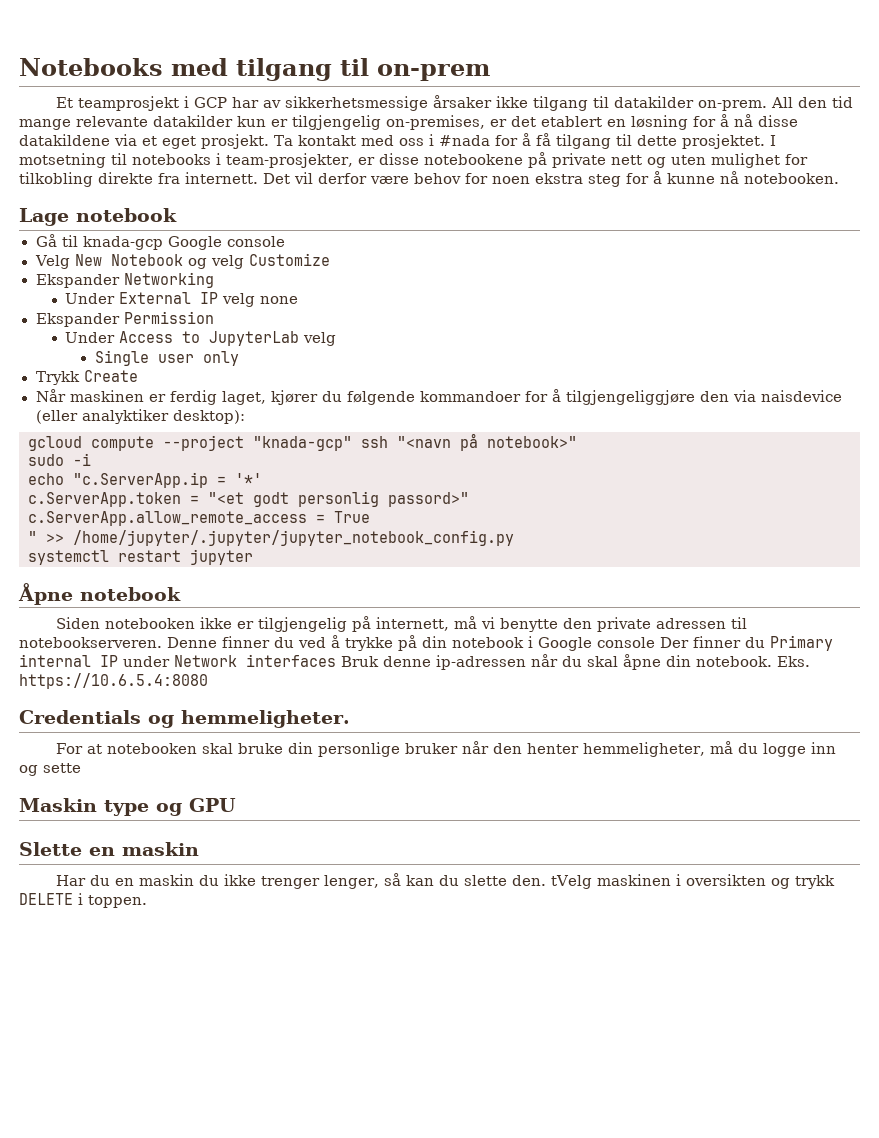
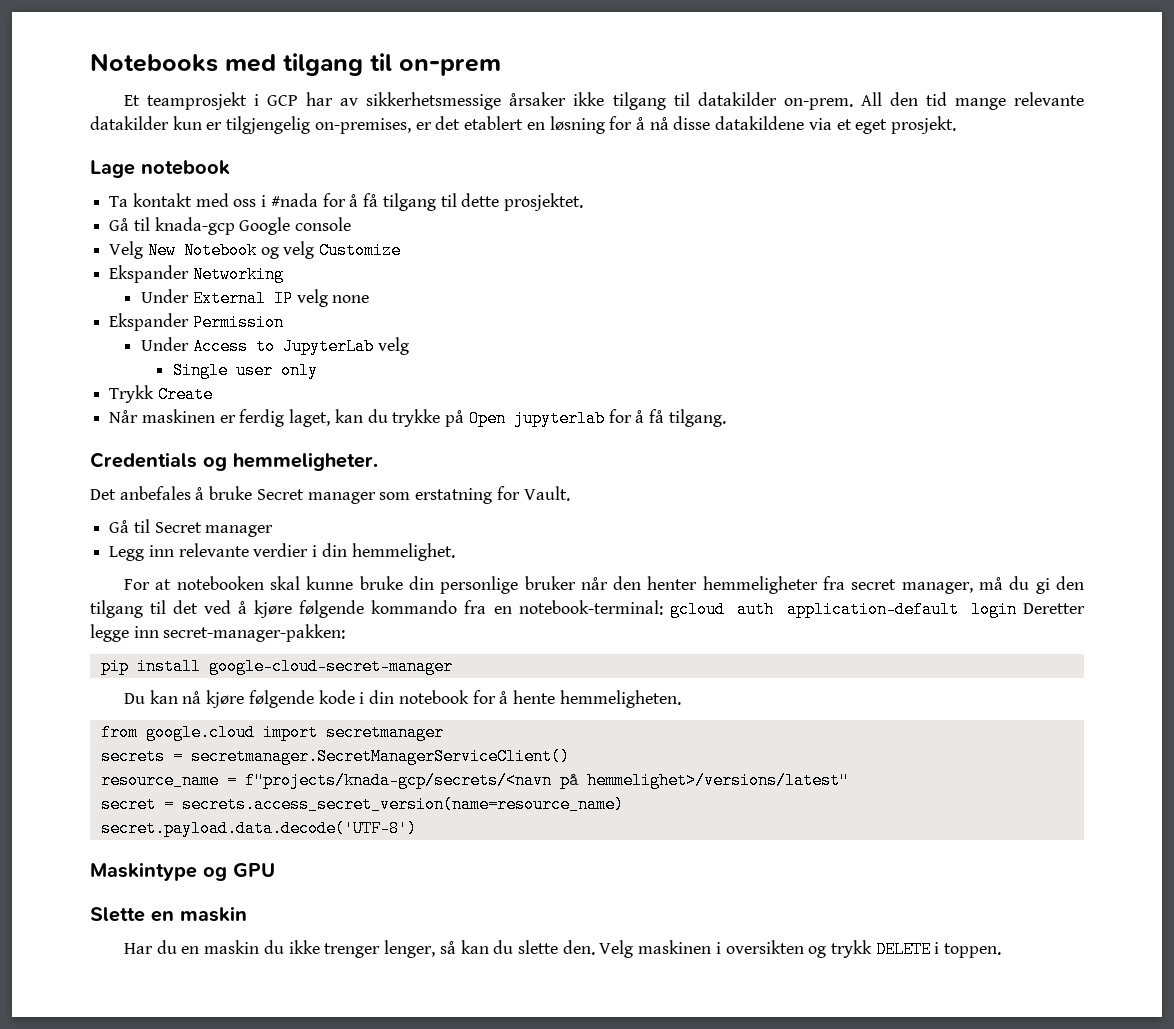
(269, 141) none -> [90,160,230,178] // Lage notebook //
[769,135,776,146] [19,152,808,168] [19,171,839,187] [19,208,177,226] I motsetning til notebooks i team-prosjekter, er disse notebookene på private nett og uten mulighet for tilkobling direkte fra internett. Det vil derfor være behov for noen ekstra steg for å kunne nå notebooken. // Lage notebook -> (583, 202) none
[270,389,842,405] [35,409,245,424] [28,433,577,451] [28,453,91,466] [28,472,262,488] [28,491,469,507] [28,511,370,526] [28,530,514,546] [28,549,253,565] [18,583,181,605] [56,616,748,632] [19,635,833,651] [19,654,810,670] [19,673,208,689] [19,710,350,728] kjører du følgende kommandoer for å tilgjengeliggjøre den via naisdevice (eller analyktiker desktop): // gcloud compute --project "knada-gcp" ssh "<navn på notebook>" // sudo -i // echo "c.ServerApp.ip = '*' // c.ServerApp.token = "<et godt personlig passord>" // c.ServerApp.allow_remote_access = True // " >> /home/jupyter/.jupyter/jupyter_notebook_config.py // systemctl restart jupyter // Åpne notebook // Siden notebooken ikke er tilgjengelig på internett, må vi benytte den private adressen til notebookserveren. Denne finner du ved å trykke på din notebook i Google console Der finner du Primary internal IP under Network interfaces Bruk denne ip-adressen når du skal åpne din notebook. Eks. https://10.6.5.4:8080 // Credentials og hemmeligheter. -> [334,409,726,427] [90,452,378,471] [90,486,570,504] [109,519,274,537] [109,543,455,561] kan du trykke på Open jupyterlab for å få tilgang. // Credentials og hemmeligheter. // Det anbefales å bruke Secret manager som erstatning for Vault. // Gå til Secret manager // Legg inn relevante verdier i din hemmelighet.
(234, 748) none -> [306,576,354,590] kunne
[583,741,837,757] [19,763,81,776] [19,798,149,816] hemmeligheter, må du logge inn og sette // Maskin type -> [702,576,1084,594] [90,600,1085,618] [90,624,346,642] [100,658,453,675] [123,690,681,708] [100,724,444,741] [100,748,570,765] [100,772,849,789] [100,796,624,813] [100,820,417,837] [90,862,197,881] hemmeligheter fra secret manager, må du gi den tilgang til det ved å kjøre følgende kommando fra en notebook-terminal: gcloud auth application-default login Deretter legge inn secret-manager-pakken: // pip install google-cloud-secret-manager // Du kan nå kjøre følgende kode i din notebook for å hente hemmeligheten. // from google.cloud import secretmanager // secrets = secretmanager.SecretManagerServiceClient() // resource_name = f"projects/knada-gcp/secrets/<navn på hemmelighet>/versions/latest" // secret = secrets.access_secret_version(name=resource_name) // secret.payload.data.decode('UTF-8') // Maskintype
[551,875,593,889] tVelg -> [599,940,634,958] Velg

